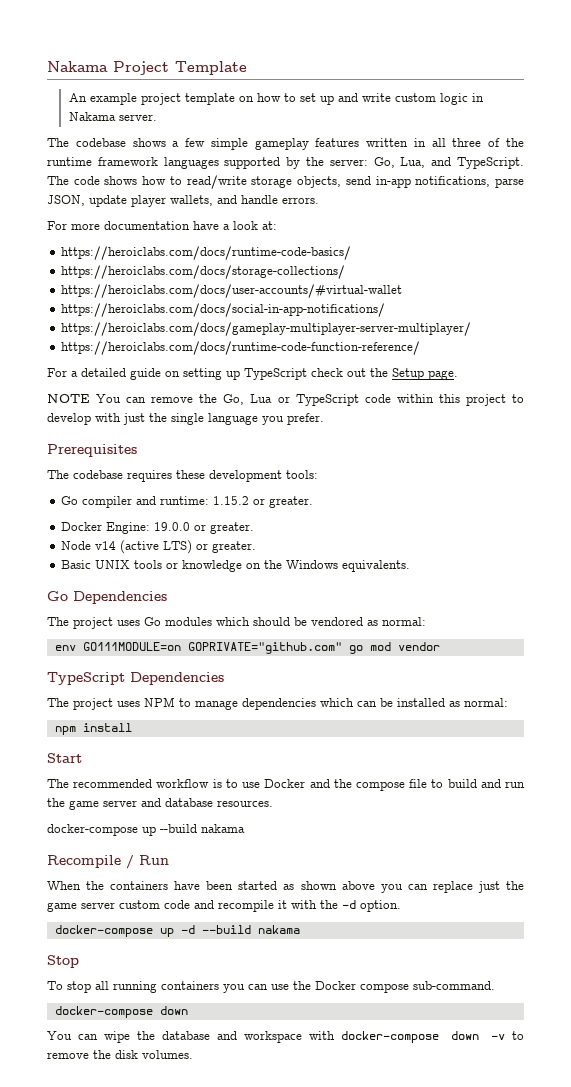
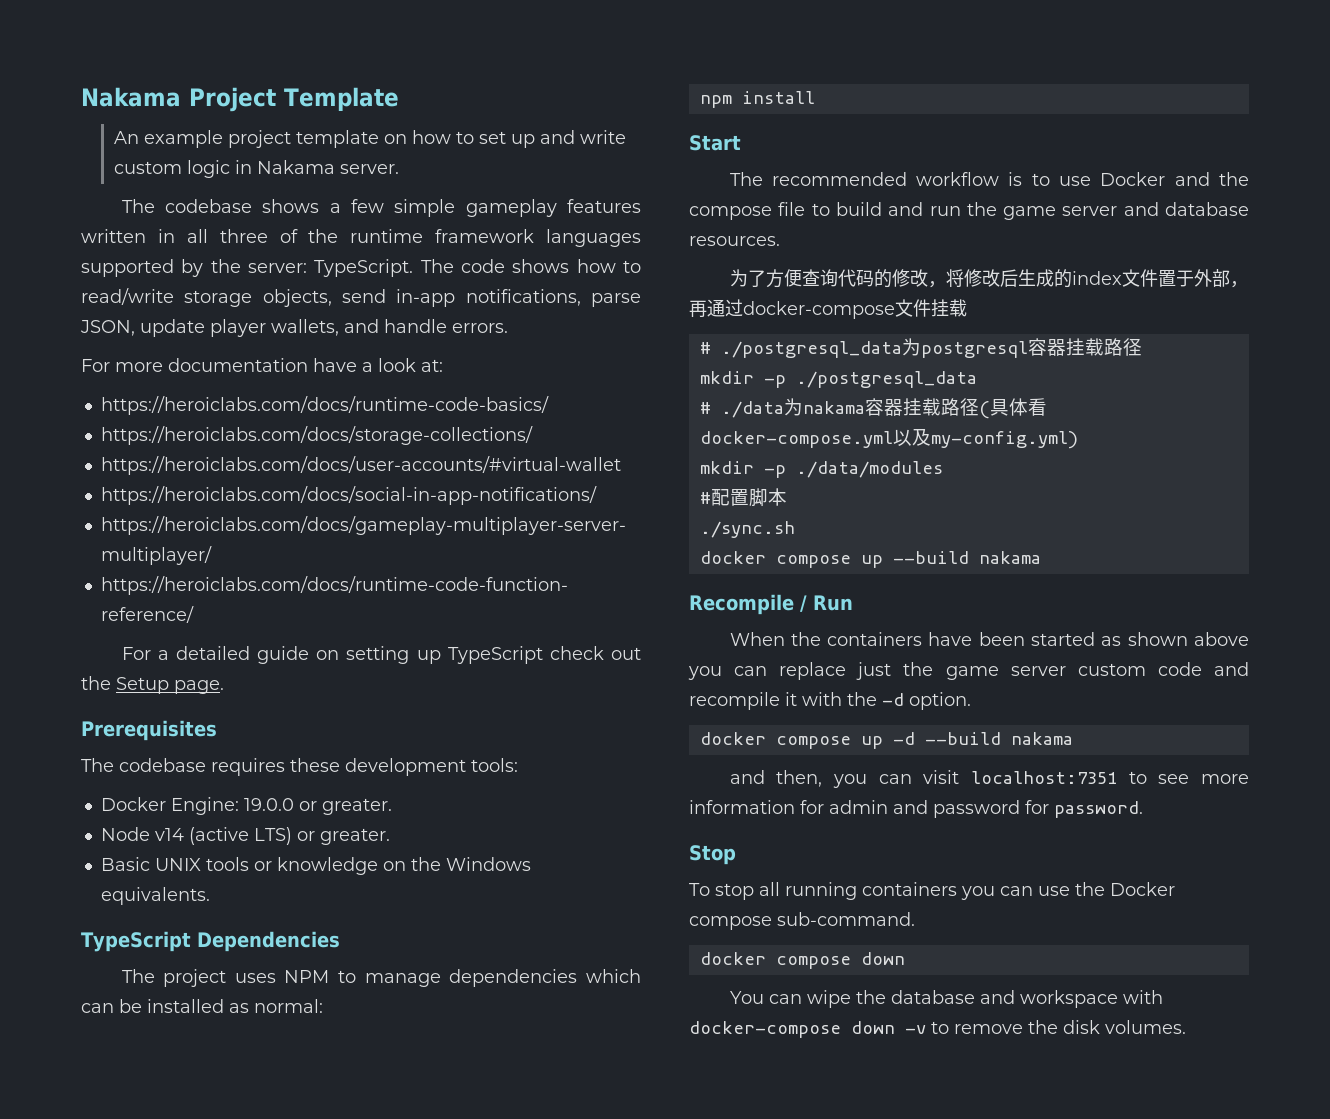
[373,157,452,168] Go, Lua, and -> (307, 268) none
[47,394,524,406] [47,413,324,425] // NOTE You can remove the Go, Lua or TypeScript code within this project to develop with just the single language you prefer. -> (224, 687) none
[61,496,314,508] // Go compiler and runtime: 1.15.2 or greater. -> (518, 765) none
[47,591,167,604] [47,617,426,629] [54,642,440,654] // Go Dependencies // The project uses Go modules which should be vendored as normal: // env GO111MODULE=on GOPRIVATE="github.com" go mod vendor -> (210, 896) none
[47,824,138,836] docker-compose -> [729,269,1248,288] [689,299,967,319] [699,338,1142,358] [699,371,977,388] [699,398,1047,419] [699,428,1078,449] [699,461,943,478] [699,488,787,507] [699,521,795,538] [699,551,851,568] 为了方便查询代码的修改，将修改后生成的index文件置于外部，再通过docker-compose文件挂载 // # ./postgresql_data为postgresql容器挂载路径 // mkdir -p ./postgresql_data // # ./data为nakama容器挂载路径(具体看docker-compose.yml以及my-config.yml) // mkdir -p ./data/modules // #配置脚本 // ./sync.sh // docker compose
[54,925,153,937] docker-compose -> [699,732,851,749] docker compose
(300, 929) none -> [729,770,1249,788] [689,800,1143,818] // and then, you can visit localhost:7351 to see more information for admin and password for password.
[54,1006,153,1018] docker-compose -> [699,952,851,969] docker compose

